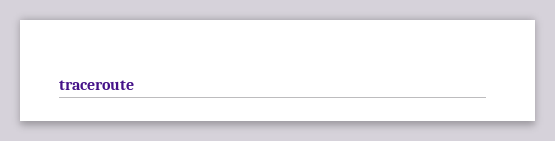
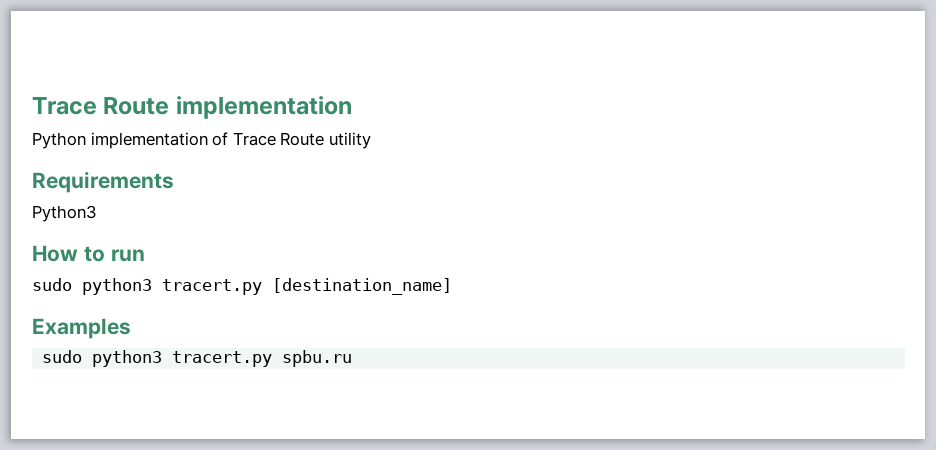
[59,80,134,90] traceroute -> [32,96,352,119] [32,132,371,149] [32,171,174,193] [32,205,97,222] [32,245,145,262] [32,278,452,295] [32,318,131,339] [42,350,353,367] Trace Route implementation // Python implementation of Trace Route utility // Requirements // Python3 // How to run // sudo python3 tracert.py [destination_name] // Examples // sudo python3 tracert.py spbu.ru

